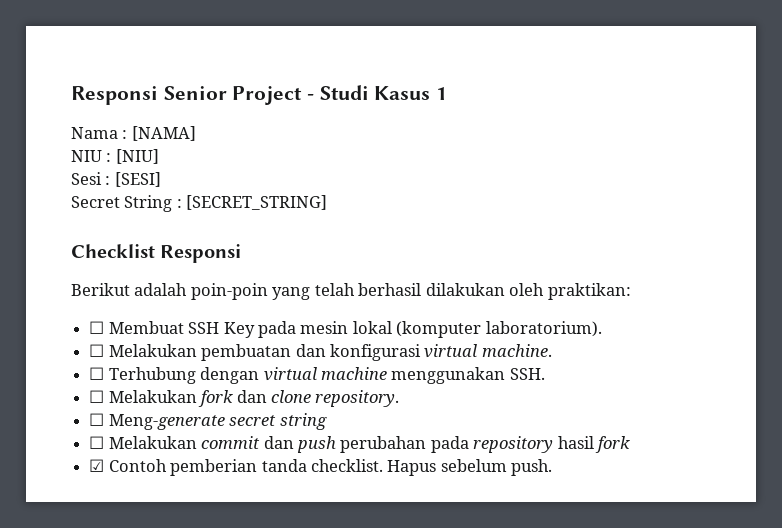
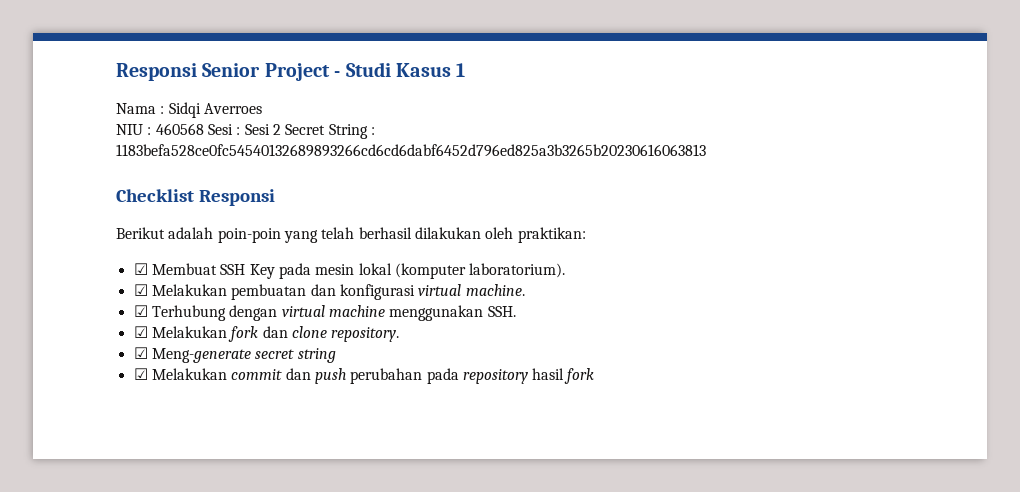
[131,126,196,141] [NAMA] -> [168,102,262,118] Sidqi Averroes
[115,149,159,164] [NIU] // -> [155,123,204,135] 460568
[114,172,161,187] [SESI] // -> [244,124,281,135] Sesi 2
[186,195,328,210] [SECRET_STRING] -> [116,144,706,157] 1183befa528ce0fc54540132689893266cd6cd6dabf6452d796ed825a3b3265b20230616063813
[89,321,105,334] ☐ -> [133,263,148,275] ☑
[89,344,105,357] ☐ -> [133,284,148,296] ☑
[89,367,105,380] ☐ -> [133,305,148,317] ☑
[89,390,105,403] ☐ -> [133,326,148,338] ☑
[89,413,105,426] ☐ -> [133,347,148,359] ☑
[89,436,105,449] ☐ -> [133,368,148,380] ☑
[89,459,553,476] // ☑ Contoh pemberian tanda checklist. Hapus sebelum push. -> (595, 376) none

